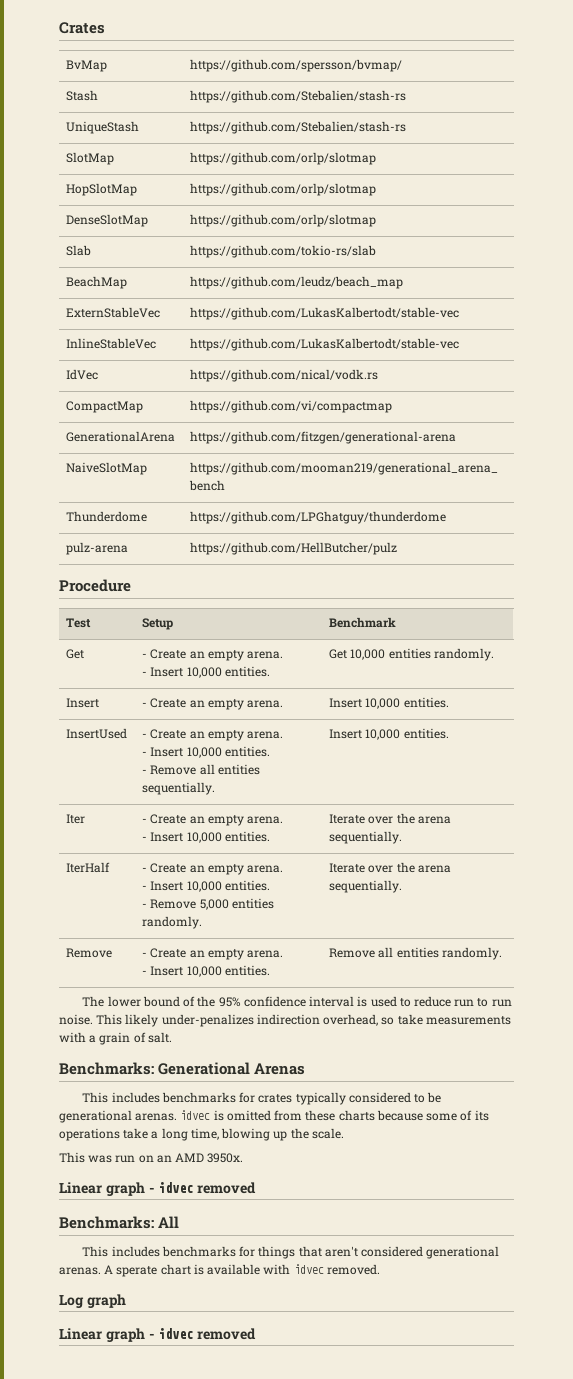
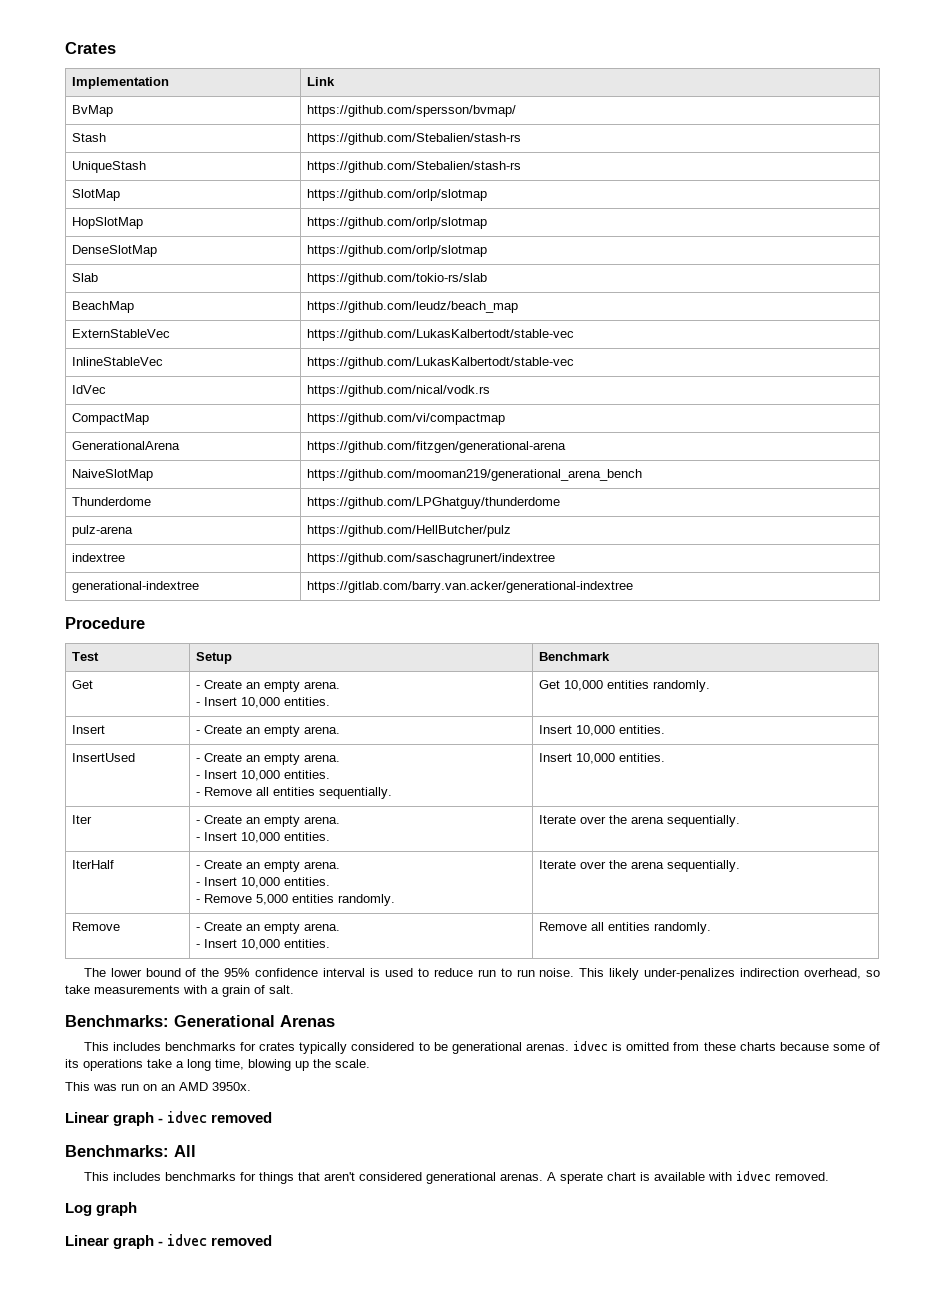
(105, 28) none -> [72,77,170,89] [307,77,336,86] // Implementation | Link
(398, 548) none -> [72,553,126,562] [307,553,556,565] [72,581,200,593] [307,581,634,593] // indextree | https://github.com/saschagrunert/indextree // generational-indextree | https://gitlab.com/barry.van.acker/generational-indextree

